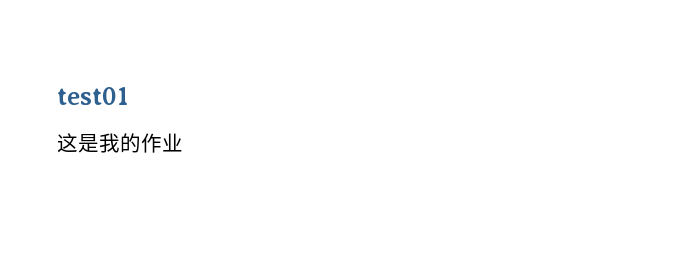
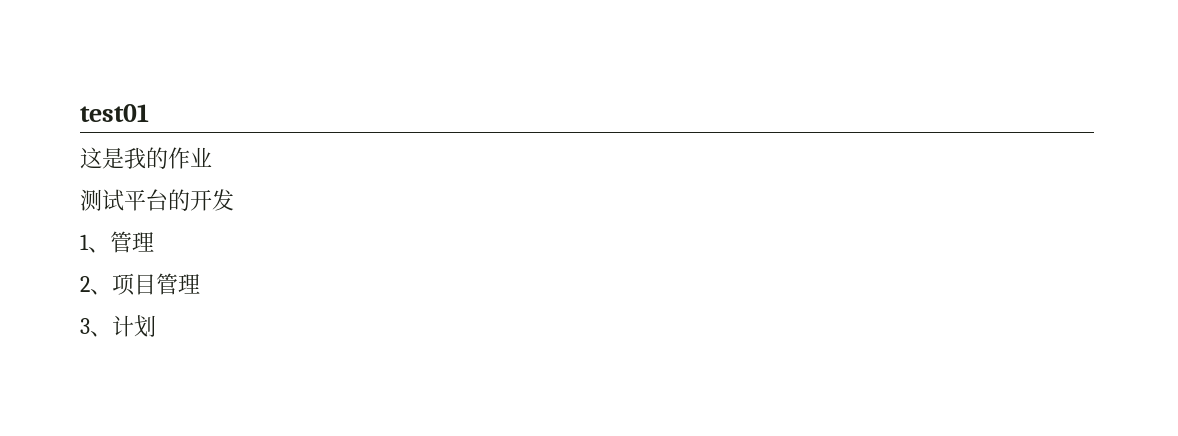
(183, 142) none -> [80,189,234,211] [80,231,154,253] [80,273,200,296] [80,315,156,337] // 测试平台的开发 // 1、管理 // 2、项目管理 // 3、计划

